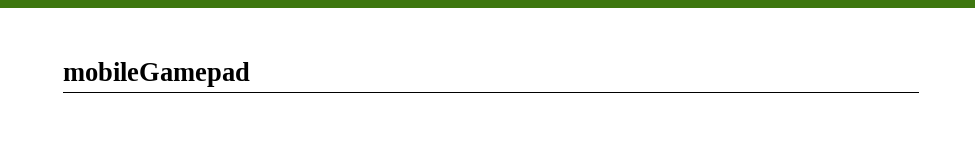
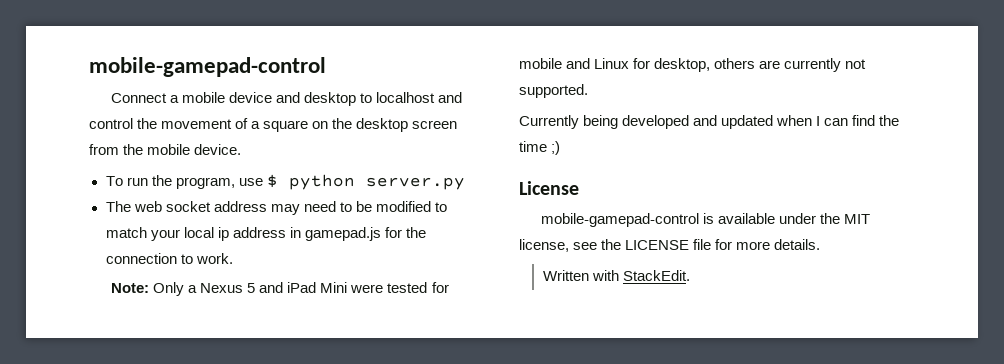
[63,62,250,87] mobileGamepad -> [89,57,326,77] [111,92,463,106] [89,118,458,132] [89,144,242,155] [105,174,465,190] [105,201,447,215] [105,227,426,241] [105,253,233,264] [111,282,449,296] [519,58,867,72] [519,84,588,98] [519,115,900,129] [519,141,561,155] [519,181,579,195] [541,213,871,227] [519,239,821,252] [542,270,690,281] mobile-gamepad-control // Connect a mobile device and desktop to localhost and control the movement of a square on the desktop screen from the mobile device. // To run the program, use $ python server.py // The web socket address may need to be modified to match your local ip address in gamepad.js for the connection to work. // Note: Only a Nexus 5 and iPad Mini were tested for mobile and Linux for desktop, others are currently not supported. // Currently being developed and updated when I can find the time ;) // License // mobile-gamepad-control is available under the MIT license, see the LICENSE file for more details. // Written with StackEdit.

